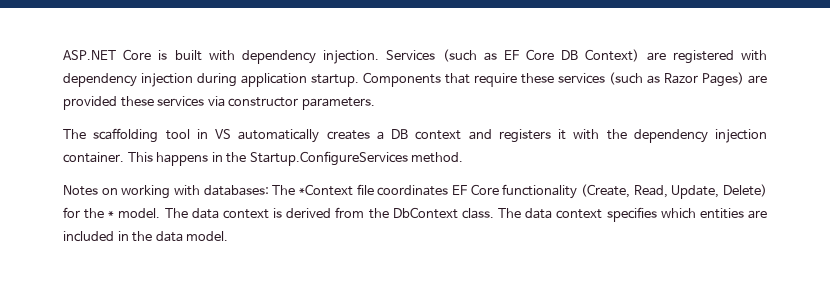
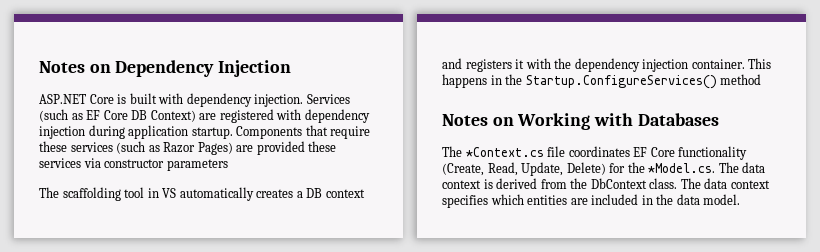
(63, 55) none -> [39,60,292,77] Notes on Dependency Injection //
[301,97,375,110] parameters. -> [166,159,228,171] parameters
[249,151,464,166] [63,184,353,199] Startup.ConfigureServices method. // Notes on working with databases: The *Context -> [525,74,762,89] [442,113,719,130] [442,146,544,157] Startup.ConfigureServices() method // Notes on Working with Databases // The *Context.cs
[108,208,161,218] * model. -> [648,163,716,173] *Model.cs.

